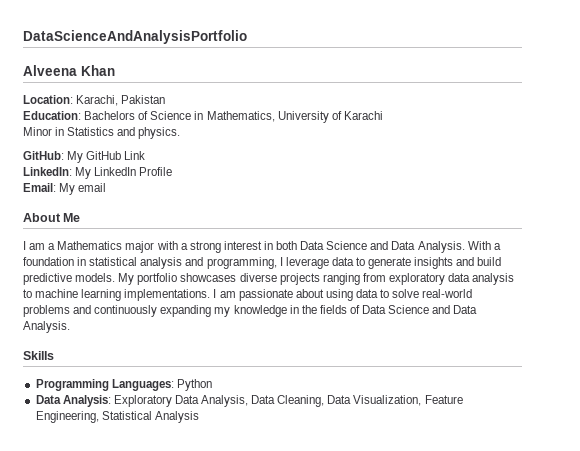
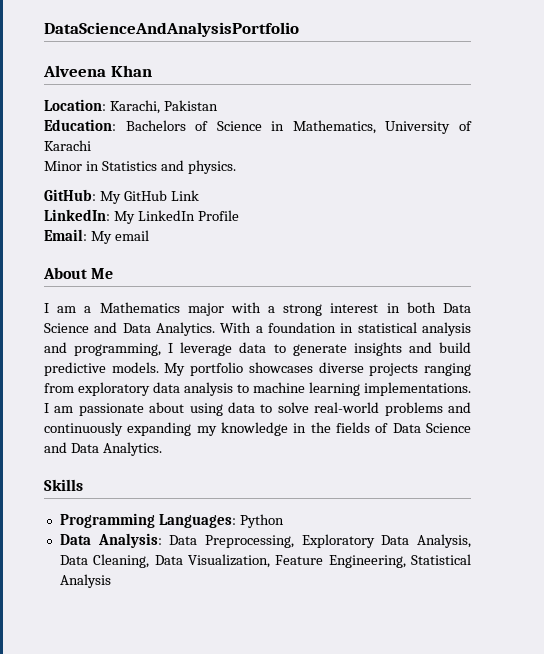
[417,241,465,253] Analysis. -> [156,322,215,336] Analytics.
[23,321,70,333] Analysis. -> [102,442,162,456] Analytics.
(111, 401) none -> [169,535,294,548] Data Preprocessing,

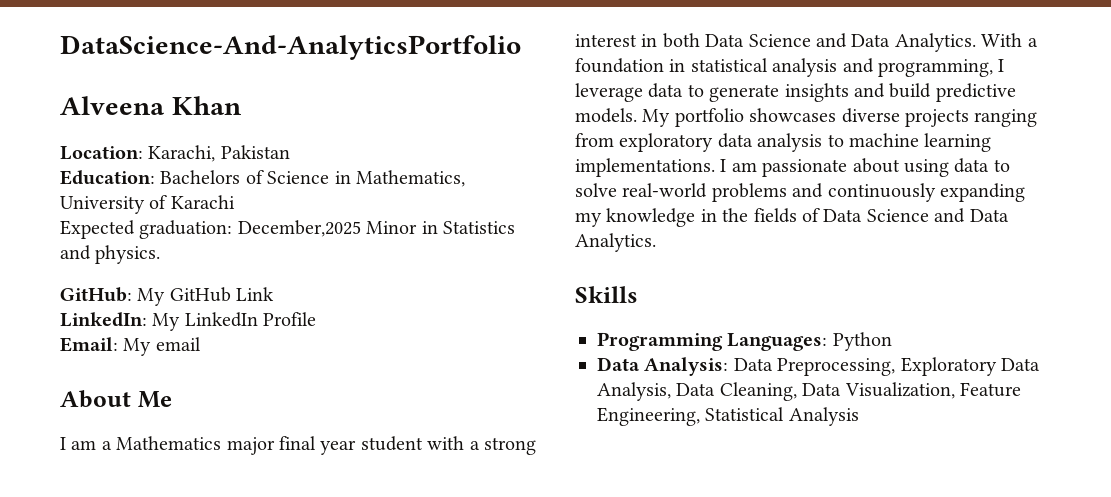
[44,22,299,37] DataScienceAndAnalysisPortfolio -> [60,35,521,60] DataScience-And-AnalyticsPortfolio
(91, 145) none -> [60,220,361,239] Expected graduation: December,2025
(224, 309) none -> [279,436,423,455] final year student

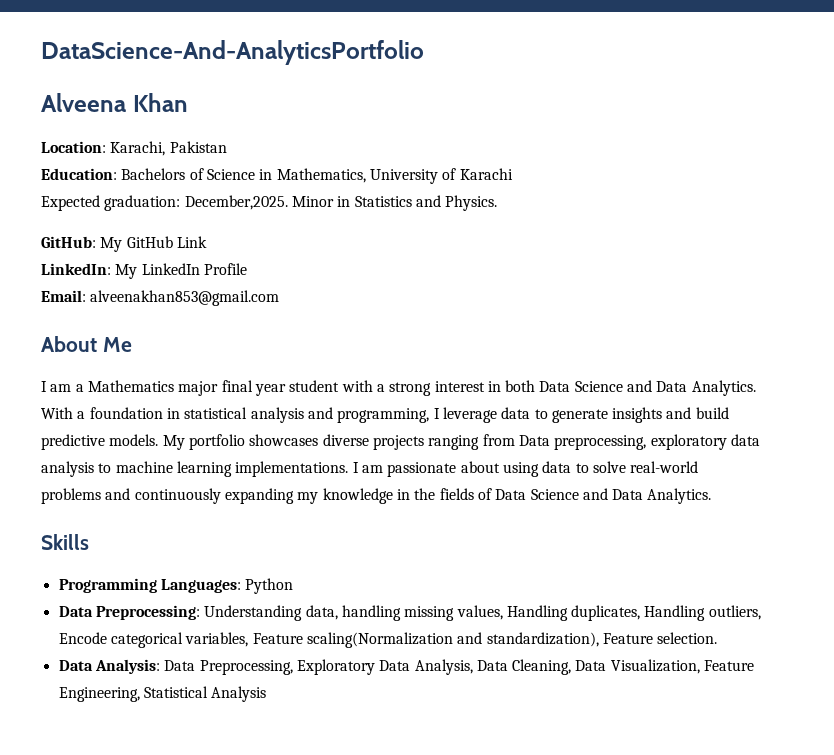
[237,220,361,237] December,2025 -> [184,195,288,210] December,2025.
[95,245,161,264] physics. -> [445,195,498,211] Physics.
[123,337,201,356] My email -> [90,290,280,306] alveenakhan853@gmail.com
(614, 140) none -> [518,435,647,450] Data preprocessing,
(892, 341) none -> [58,605,761,621] [58,632,718,648] // Data Preprocessing: Understanding data, handling missing values, Handling duplicates, Handling outliers, Encode categorical variables, Feature scaling(Normalization and standardization), Feature selection.

